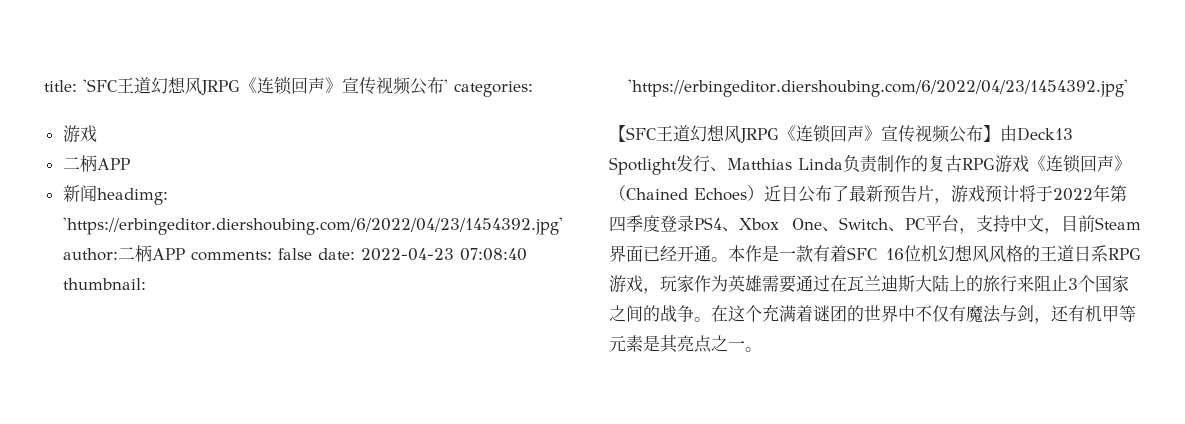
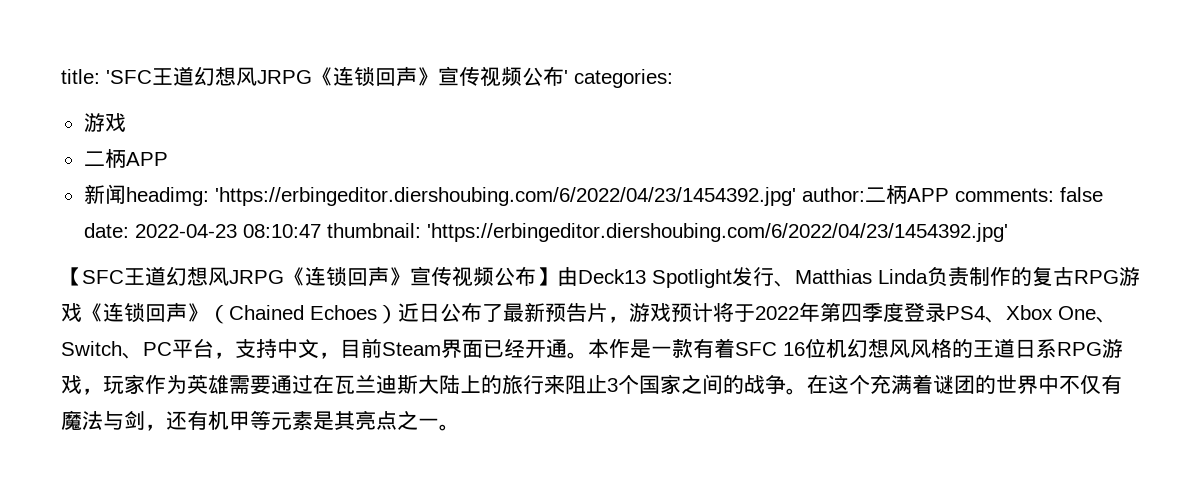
[459,248,527,261] 07:08:40 -> [242,224,321,238] 08:10:47

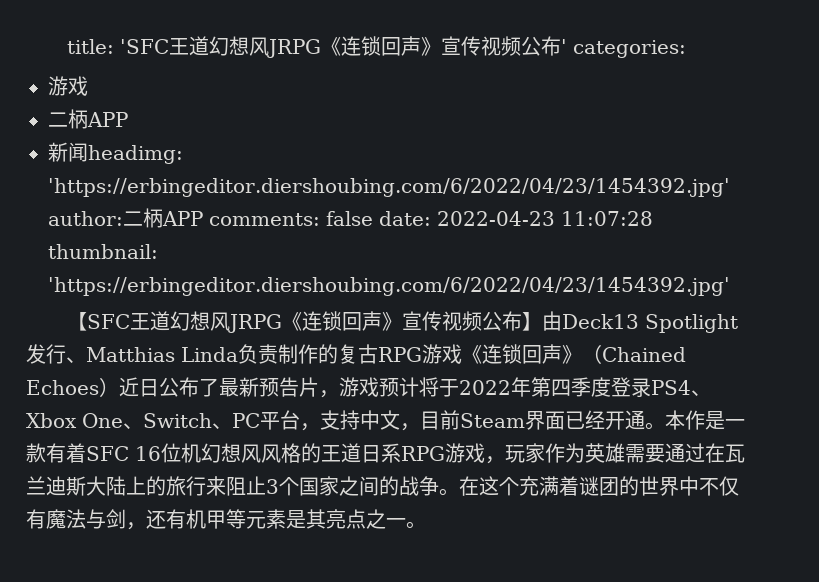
[242,224,321,238] 08:10:47 -> [561,211,653,226] 11:07:28

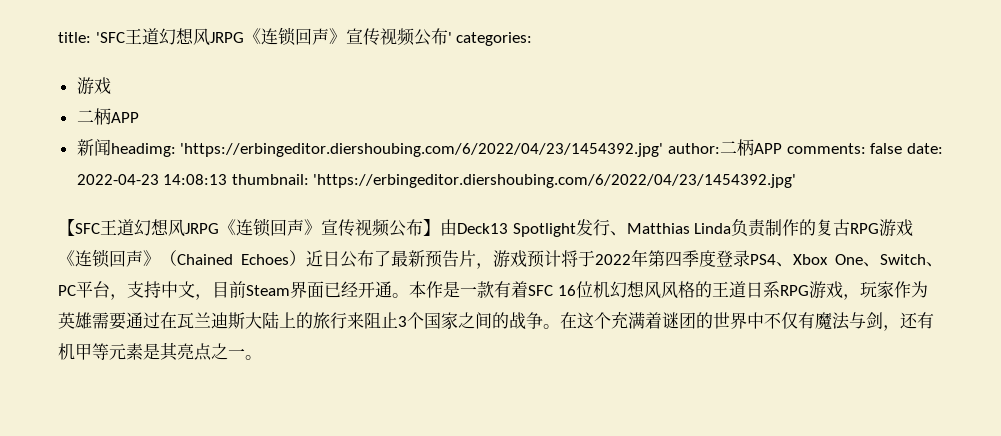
[561,211,653,226] 11:07:28 -> [163,174,228,185] 14:08:13

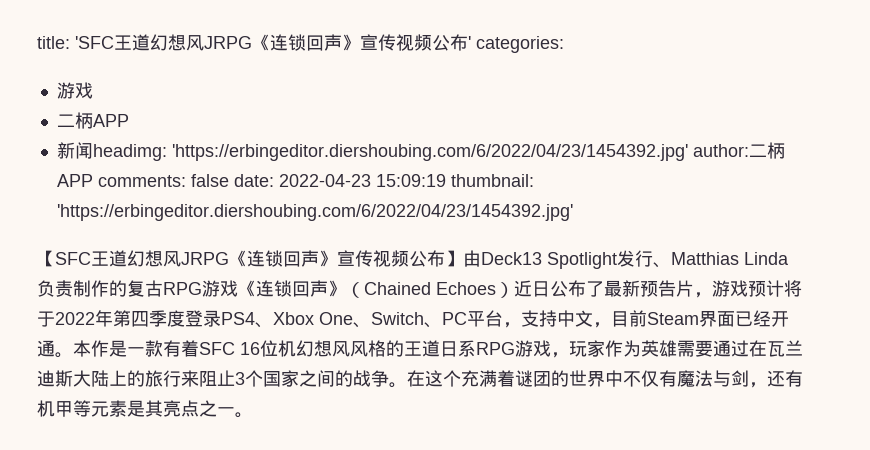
[163,174,228,185] 14:08:13 -> [375,174,446,187] 15:09:19

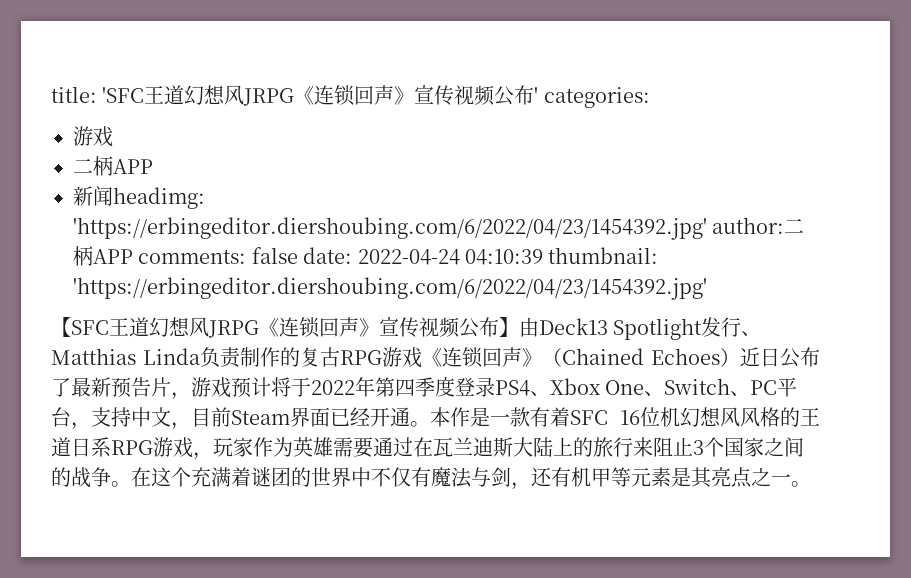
[278,174,446,187] 2022-04-23 15:09:19 -> [357,249,543,265] 2022-04-24 04:10:39

